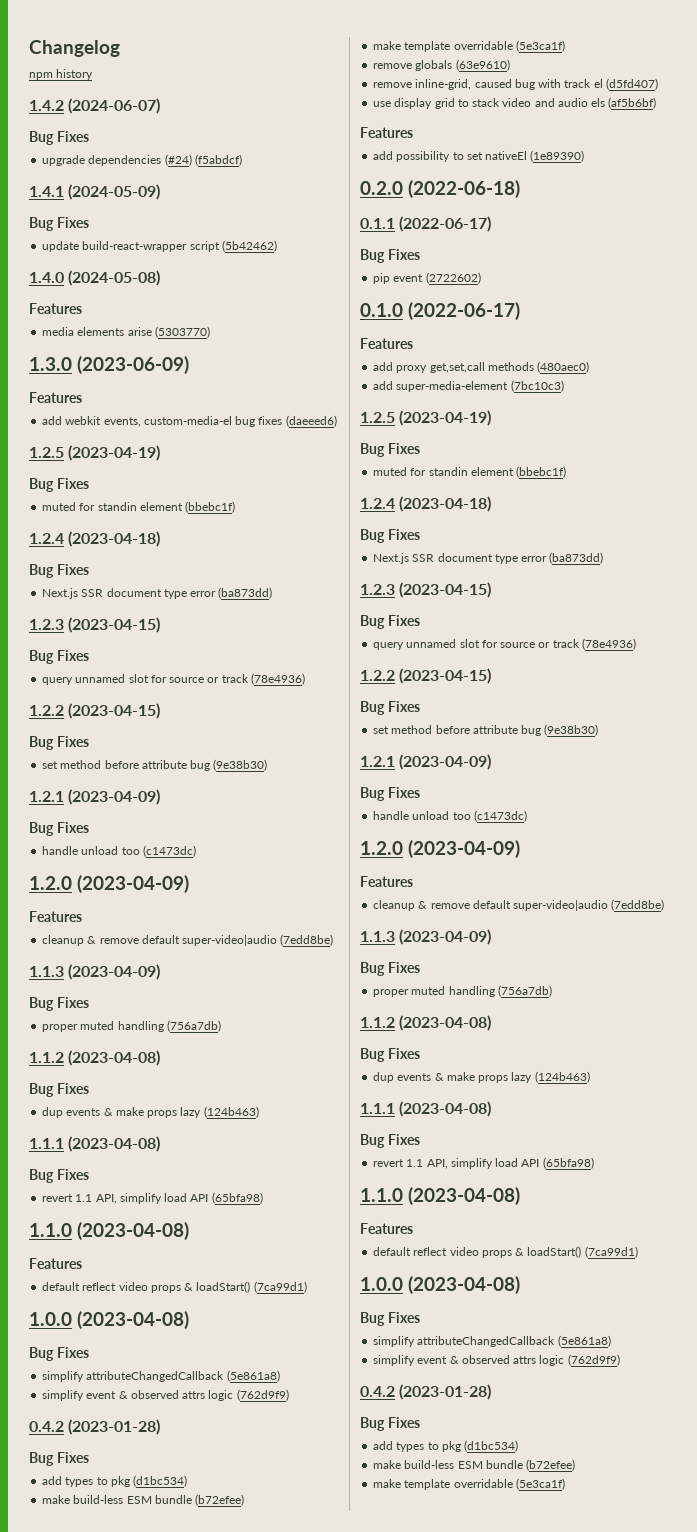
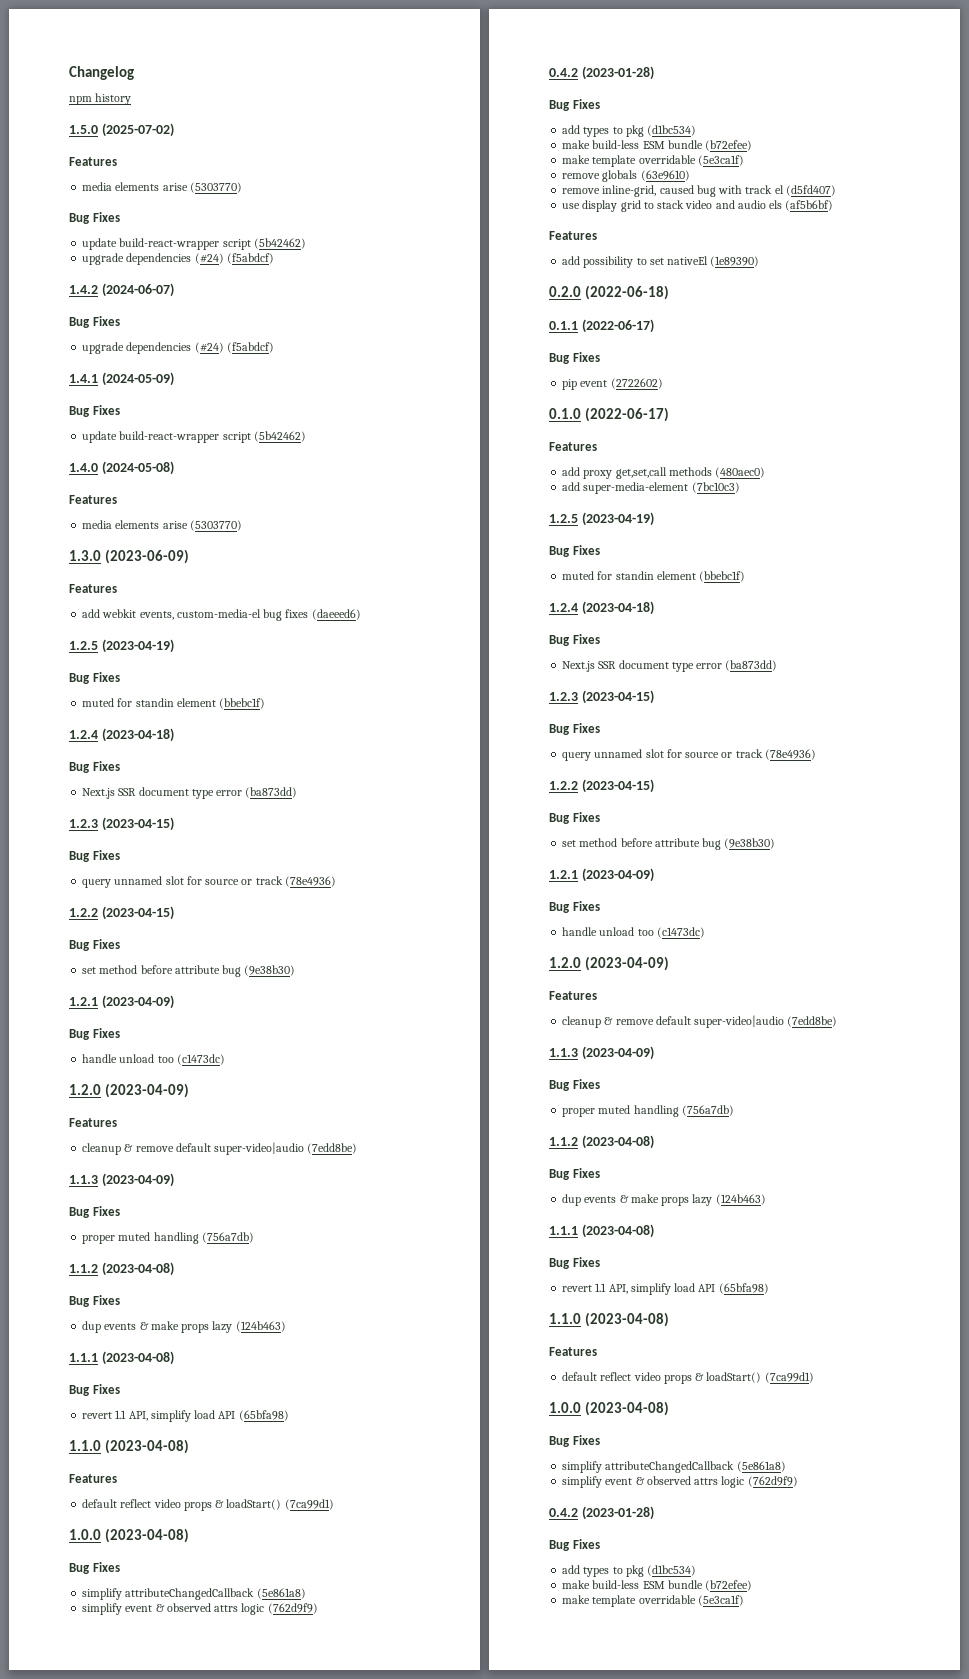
(94, 74) none -> [69,123,174,137] [69,157,117,166] [82,182,242,193] [69,212,120,224] [82,238,306,250] [82,253,274,265] // 1.5.0 (2025-07-02) // Features // media elements arise (5303770) // Bug Fixes // update build-react-wrapper script (5b42462) // upgrade dependencies (#24) (f5abdcf)

